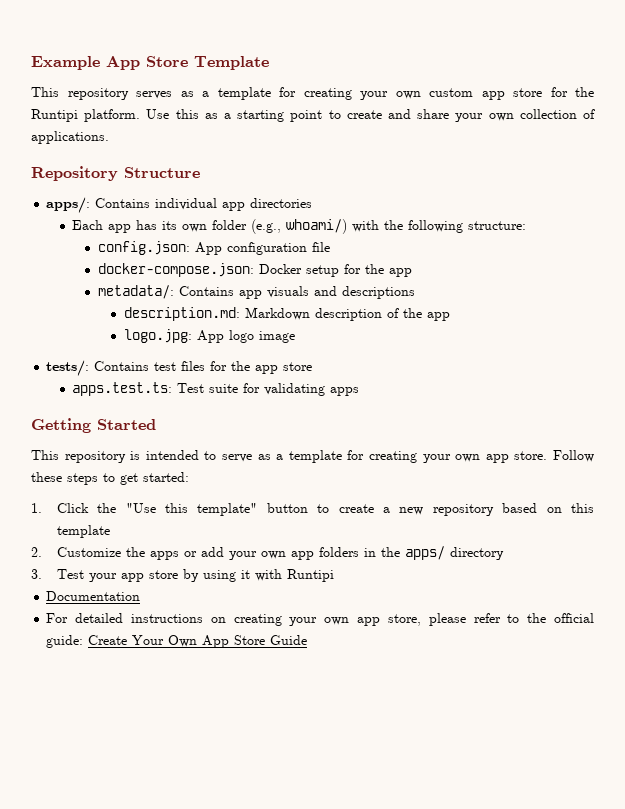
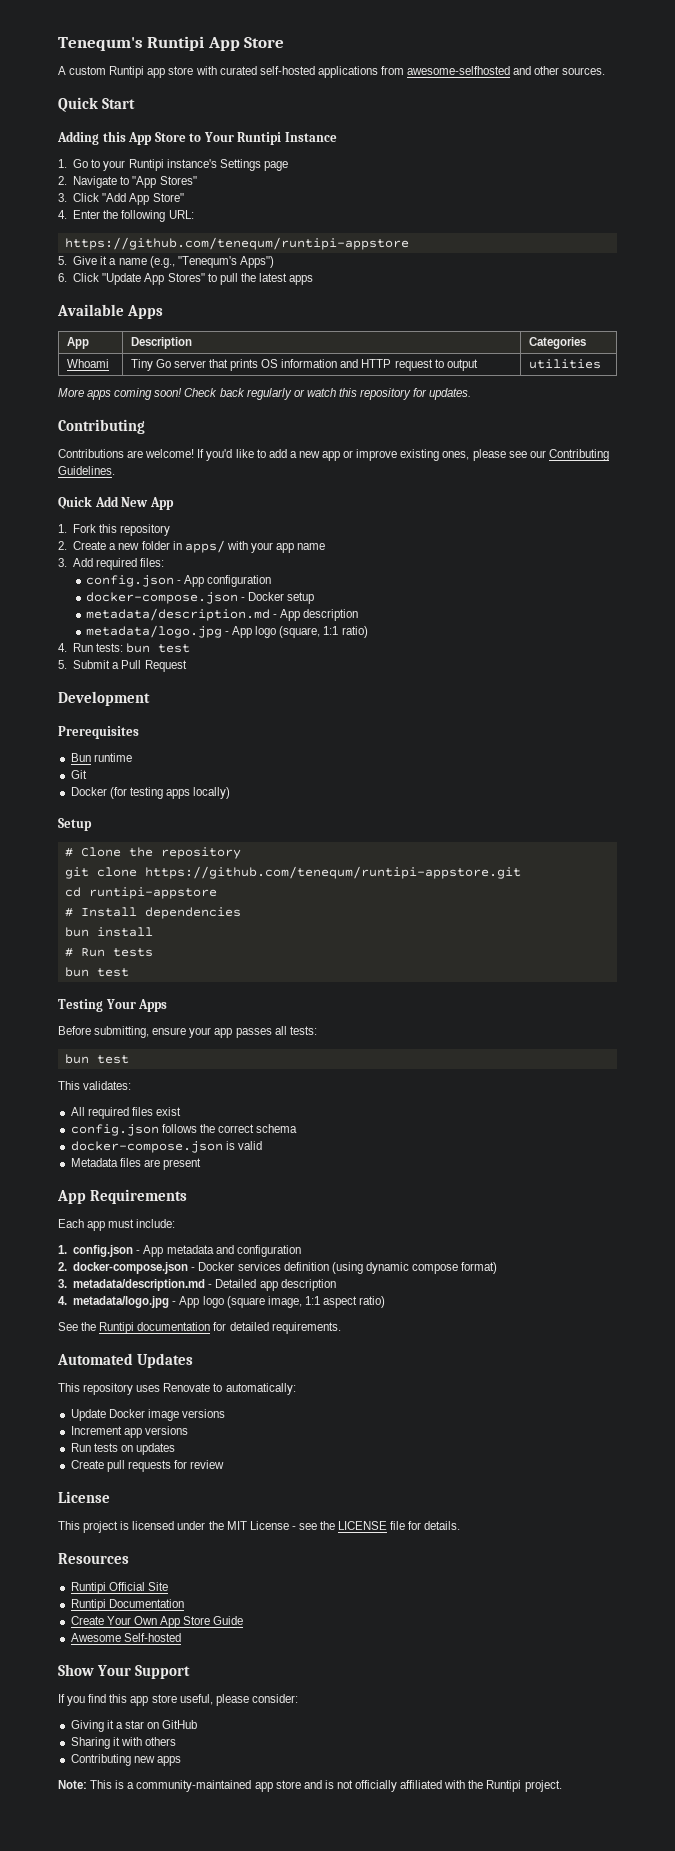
[31,56,269,70] [31,87,594,100] [31,109,595,122] [31,131,109,144] [31,166,200,181] [46,197,313,213] [72,219,527,234] [97,241,330,255] [97,263,412,277] [97,285,415,299] [123,307,450,321] [123,329,295,343] [46,360,313,376] [72,382,360,396] [31,418,156,433] [31,450,595,463] [31,472,189,485] [31,503,594,516] [56,525,110,538] [31,546,504,560] [31,569,334,582] Example App Store Template // This repository serves as a template for creating your own custom app store for the Runtipi platform. Use this as a starting point to create and share your own collection of applications. // Repository Structure // apps/: Contains individual app directories // Each app has its own folder (e.g., whoami/) with the following structure: // config.json: App configuration file // docker-compose.json: Docker setup for the app // metadata/: Contains app visuals and descriptions // description.md: Markdown description of the app // logo.jpg: App logo image // tests/: Contains test files for the app store // apps.test.ts: Test suite for validating apps // Getting Started // This repository is intended to serve as a template for creating your own app store. Follow these steps to get started: // 1. Click the "Use this template" button to create a new repository based on this template // 2. Customize the apps or add your own app folders in the apps/ directory // 3. Test your app store by using it with Runtipi // -> [58,36,285,51] [58,66,606,78] [58,97,135,112] [57,131,337,145] [58,159,288,171] [58,176,197,188] [58,193,184,205] [58,210,194,222] [64,237,409,250] [58,256,274,268] [58,273,314,285] [57,304,163,319] [66,337,89,349] [130,337,192,349] [528,337,586,349] [66,359,109,368] [130,359,478,371] [528,359,601,369] [58,388,472,400] [58,419,145,434] [58,449,609,461] [58,466,115,475] [58,496,174,510] [58,524,171,536] [58,540,326,553] [58,558,165,570] [85,575,272,587] [85,592,315,604] [85,608,359,621] [85,625,368,638] [58,643,191,653] [58,660,187,672] [58,691,150,706] [58,726,139,739] [70,753,132,762] [70,770,87,779] [70,787,231,799] [58,818,92,831] [64,847,241,859] [64,866,521,879] [64,887,217,899] [64,907,241,919] [64,927,153,937] [64,948,153,957] [64,967,129,977] [58,999,168,1012] [58,1026,317,1038] [64,1054,129,1064] [58,1081,132,1090] [70,1107,181,1119] [70,1124,298,1136] [70,1141,262,1153] [70,1158,201,1170] [57,1189,187,1204] [58,1219,176,1231] [58,1245,301,1257] [58,1262,498,1274] [58,1279,336,1291] [58,1296,386,1308] [58,1322,341,1334] [57,1353,193,1368] [58,1383,296,1395] [70,1409,225,1421] [70,1426,188,1438] [70,1443,175,1455] [70,1460,225,1472] [58,1491,110,1503] [58,1521,461,1533] [58,1553,129,1564] [70,1582,168,1594] [70,1599,106,1611] Tenequm's Runtipi App Store // A custom Runtipi app store with curated self-hosted applications from awesome-selfhosted and other sources. // Quick Start // Adding this App Store to Your Runtipi Instance // 1. Go to your Runtipi instance's Settings page // 2. Navigate to "App Stores" // 3. Click "Add App Store" // 4. Enter the following URL: // https://github.com/tenequm/runtipi-appstore // 5. Give it a name (e.g., "Tenequm's Apps") // 6. Click "Update App Stores" to pull the latest apps // Available Apps // App | Description | Categories // Whoami | Tiny Go server that prints OS information and HTTP request to output | utilities // More apps coming soon! Check back regularly or watch this repository for updates. // Contributing // Contributions are welcome! If you'd like to add a new app or improve existing ones, please see our Contributing Guidelines. // Quick Add New App // 1. Fork this repository // 2. Create a new folder in apps/ with your app name // 3. Add required files: // config.json - App configuration // docker-compose.json - Docker setup // metadata/description.md - App description // metadata/logo.jpg - App logo (square, 1:1 ratio) // 4. Run tests: bun test // 5. Submit a Pull Request // Development // Prerequisites // Bun runtime // Git // Docker (for testing apps locally) // Setup // # Clone the repository // git clone https://github.com/tenequm/runtipi-appstore.git // cd runtipi-appstore // # Install dependencies // bun install // # Run tests // bun test // Testing Your Apps // Before submitting, ensure your app passes all tests: // bun test // This validates: // All required files exist // config.json follows the correct schema // docker-compose.json is valid // Metadata files are present // App Requirements // Each app must include: // 1. config.json - App metadata and configuration // 2. docker-compose.json - Docker services definition (using dynamic compose format) // 3. metadata/description.md - Detailed app description // 4. metadata/logo.jpg - App logo (square image, 1:1 aspect ratio) // See the Runtipi documentation for detailed requirements. // Automated Updates // This repository uses Renovate to automatically: // Update Docker image versions // Increment app versions // Run tests on updates // Create pull requests for review // License // This project is licensed under the MIT License - see the LICENSE file for details. // Resources // Runtipi Official Site // Runtipi
[46,613,595,626] [46,635,84,648] For detailed instructions on creating your own app store, please refer to the official guide: -> (184, 1603) none
(308, 640) none -> [70,1633,181,1642] [58,1664,190,1679] [58,1694,298,1706] [70,1720,198,1732] [70,1737,176,1749] [70,1754,181,1766] [58,1780,562,1792] // Awesome Self-hosted // Show Your Support // If you find this app store useful, please consider: // Giving it a star on GitHub // Sharing it with others // Contributing new apps // Note: This is a community-maintained app store and is not officially affiliated with the Runtipi project.

